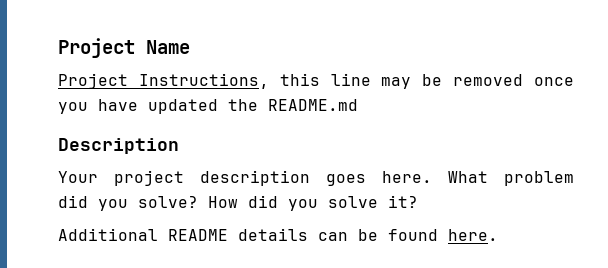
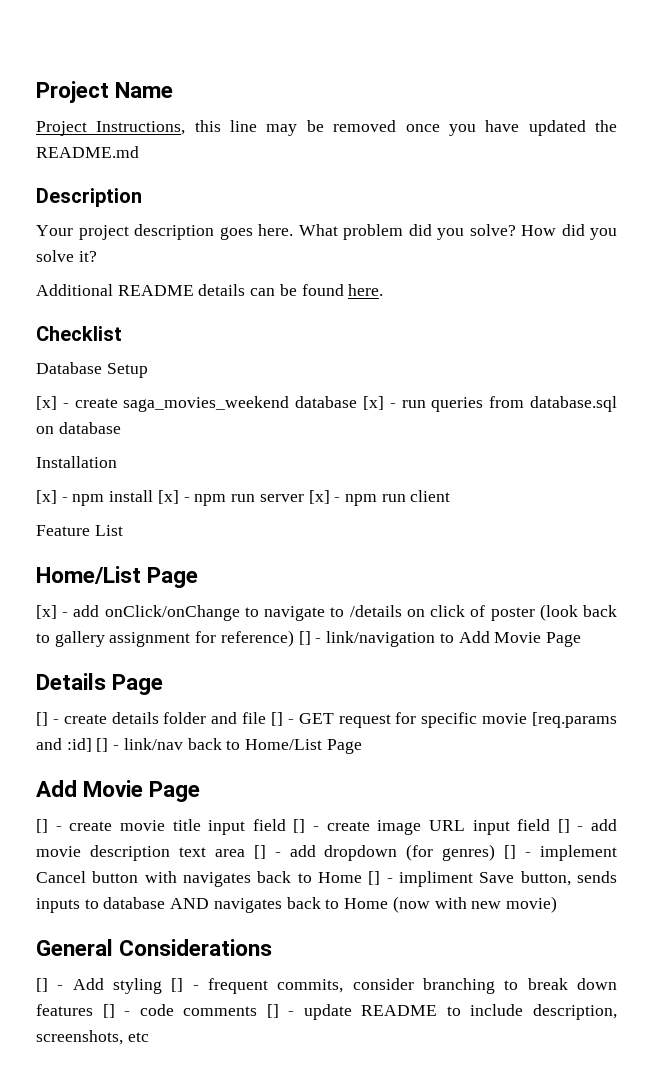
(498, 235) none -> [36,326,122,341] [36,362,148,378] [36,396,617,412] [36,422,121,434] [36,456,117,468] [36,490,451,506] [36,525,123,536] [36,566,199,588] [36,604,617,621] [36,630,581,647] [36,673,164,695] [36,712,617,728] [36,738,362,754] [36,780,201,802] [36,819,617,835] [36,844,617,861] [36,871,617,887] [36,896,557,913] [36,939,273,956] [36,978,617,994] [36,1004,617,1020] [36,1030,149,1045] // Checklist // Database Setup // [x] - create saga_movies_weekend database [x] - run queries from database.sql on database // Installation // [x] - npm install [x] - npm run server [x] - npm run client // Feature List // Home/List Page // [x] - add onClick/onChange to navigate to /details on click of poster (look back to gallery assignment for reference) [] - link/navigation to Add Movie Page // Details Page // [] - create details folder and file [] - GET request for specific movie [req.params and :id] [] - link/nav back to Home/List Page // Add Movie Page // [] - create movie title input field [] - create image URL input field [] - add movie description text area [] - add dropdown (for genres) [] - implement Cancel button with navigates back to Home [] - impliment Save button, sends inputs to database AND navigates back to Home (now with new movie) // General Considerations // [] - Add styling [] - frequent commits, consider branching to break down features [] - code comments [] - update README to include description, screenshots, etc

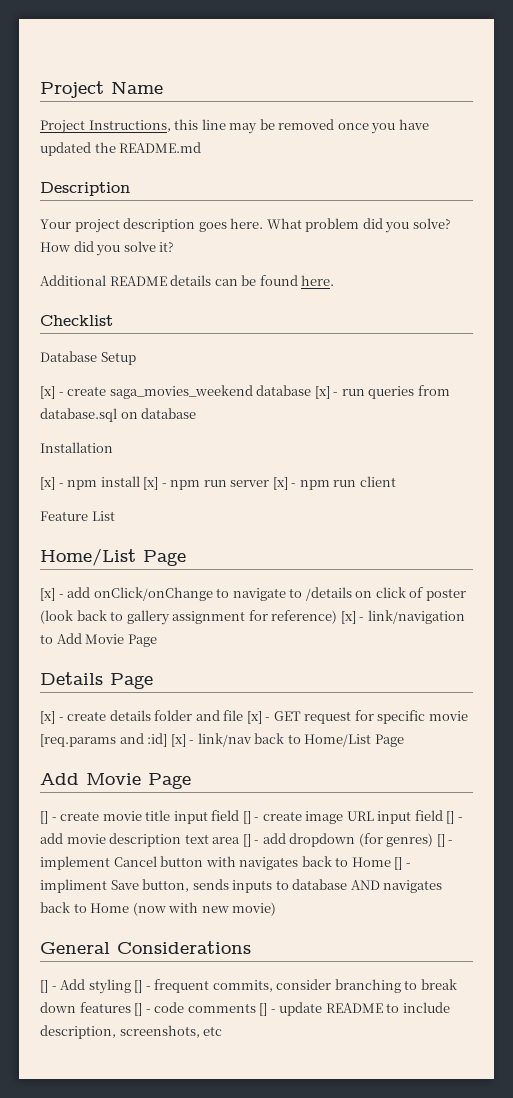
[298,631,311,645] [] -> [340,611,356,624] [x]
[36,712,48,726] [] -> [40,711,55,724] [x]
[271,712,283,726] [] -> [246,711,262,724] [x]
[96,738,109,752] [] -> [170,734,186,747] [x]

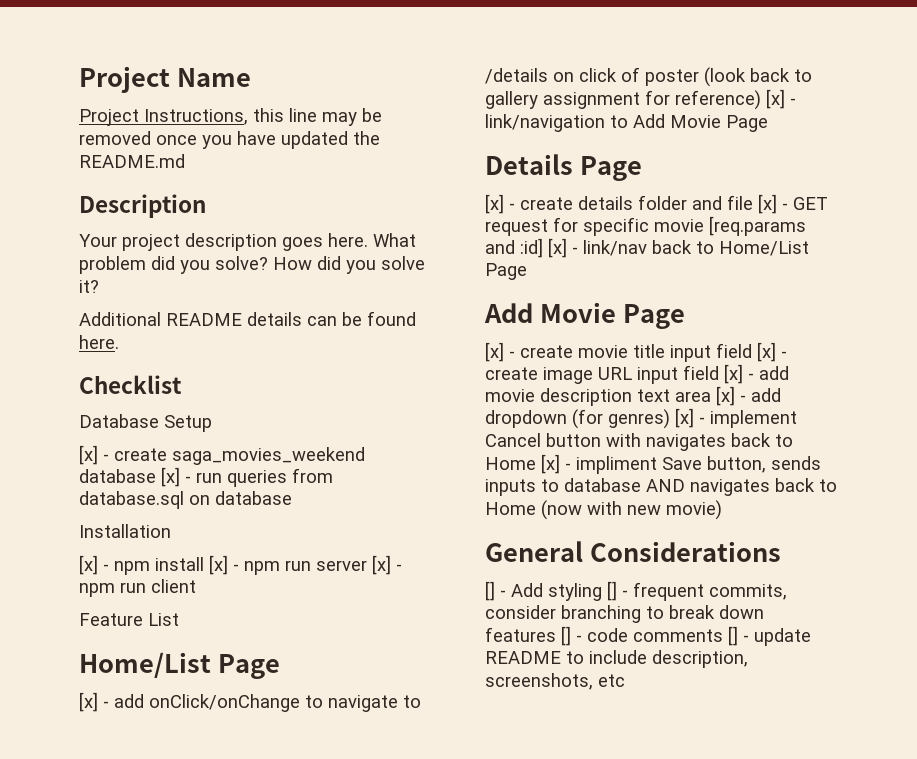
[40,811,48,824] [] -> [485,342,504,362] [x]
[242,811,251,824] [] -> [757,342,776,362] [x]
[446,811,455,824] [] -> [724,364,743,384] [x]
[242,834,251,847] [] -> [716,386,735,406] [x]
[436,834,445,847] [] -> [675,408,694,428] [x]
[394,857,403,870] [] -> [541,454,560,474] [x]

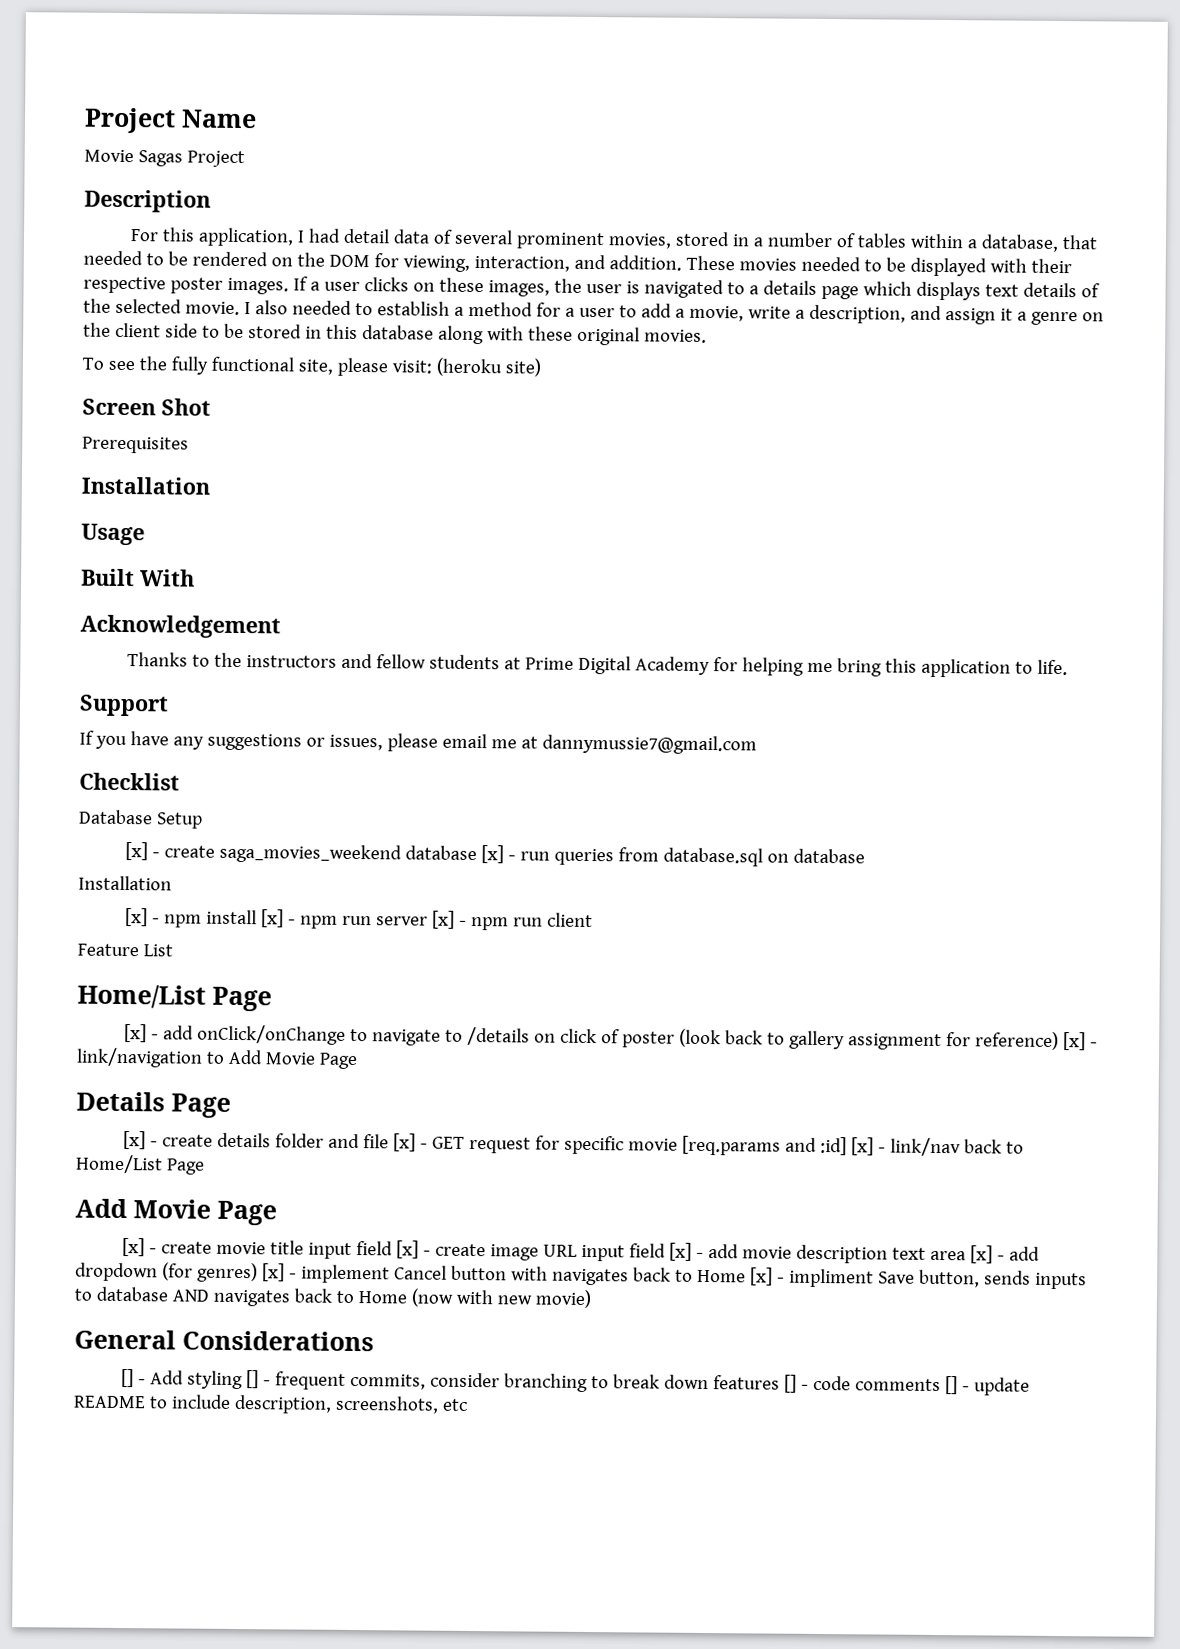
[79,108,382,126] [79,131,380,149] [79,154,185,168] [79,194,206,218] [79,233,416,251] [79,256,425,274] [79,280,99,293] [79,311,416,326] [79,335,119,349] Project Instructions, this line may be removed once you have updated the README.md // Description // Your project description goes here. What problem did you solve? How did you solve it? // Additional README details can be found here. -> [84,149,245,168] [84,189,211,213] [129,227,1098,252] [83,250,1072,277] [83,276,1100,301] [83,298,1104,326] [83,322,707,346] [82,356,541,377] [82,398,211,416] [82,436,189,454] [81,476,210,495] [81,523,145,546] [81,568,195,587] [80,614,281,639] [126,652,1068,678] [79,694,169,717] [79,730,757,755] Movie Sagas Project // Description // For this application, I had detail data of several prominent movies, stored in a number of tables within a database, that needed to be rendered on the DOM for viewing, interaction, and addition. These movies needed to be displayed with their respective poster images. If a user clicks on these images, the user is navigated to a details page which displays text details of the selected movie. I also needed to establish a method for a user to add a movie, write a description, and assign it a genre on the client side to be stored in this database along with these original movies. // To see the fully functional site, please visit: (heroku site) // Screen Shot // Prerequisites // Installation // Usage // Built With // Acknowledgement // Thanks to the instructors and fellow students at Prime Digital Academy for helping me bring this application to life. // Support // If you have any suggestions or issues, please email me at dannymussie7@gmail.com

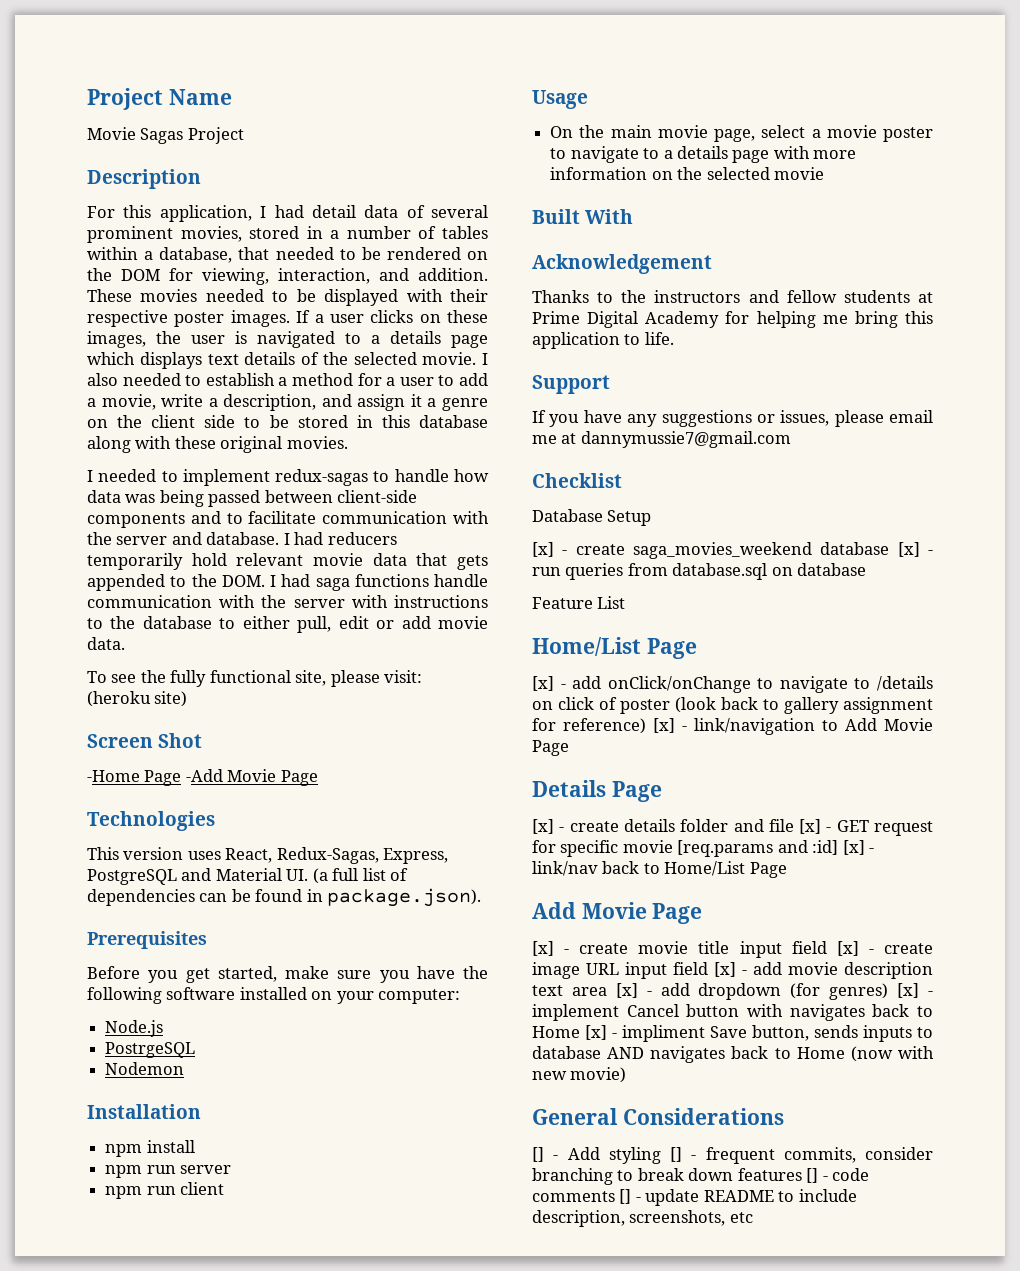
(707, 336) none -> [87,469,489,486] [87,490,418,507] [87,511,490,528] [87,532,397,545] [87,553,489,570] [87,574,488,591] [87,595,488,608] [87,616,489,633] [87,637,125,650] // I needed to implement redux-sagas to handle how data was being passed between client-side components and to facilitate communication with the server and database. I had reducers temporarily hold relevant movie data that gets appended to the DOM. I had saga functions handle communication with the server with instructions to the database to either pull, edit or add movie data.
[82,436,189,454] [81,476,210,495] [81,523,145,546] Prerequisites // Installation // Usage -> [87,769,318,786] [87,811,215,831] [87,847,449,864] [87,868,409,885] [87,888,482,907] [87,931,207,949] [87,966,488,983] [87,987,461,1004] [105,1020,164,1037] [105,1042,196,1058] [105,1062,185,1075] [87,1104,201,1119] [105,1140,195,1157] [105,1165,232,1178] [105,1182,225,1199] [532,90,588,109] [550,125,933,142] [550,146,857,163] [550,167,824,180] -Home Page -Add Movie Page // Technologies // This version uses React, Redux-Sagas, Express, PostgreSQL and Material UI. (a full list of dependencies can be found in package.json). // Prerequisites // Before you get started, make sure you have the following software installed on your computer: // Node.js // PostrgeSQL // Nodemon // Installation // npm install // npm run server // npm run client // Usage // On the main movie page, select a movie poster to navigate to a details page with more information on the selected movie
[78,875,172,891] [124,908,593,931] // Installation // [x] - npm install [x] - npm run server [x] - npm run client -> (867, 569) none

